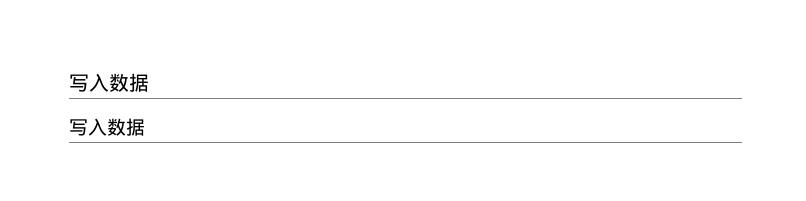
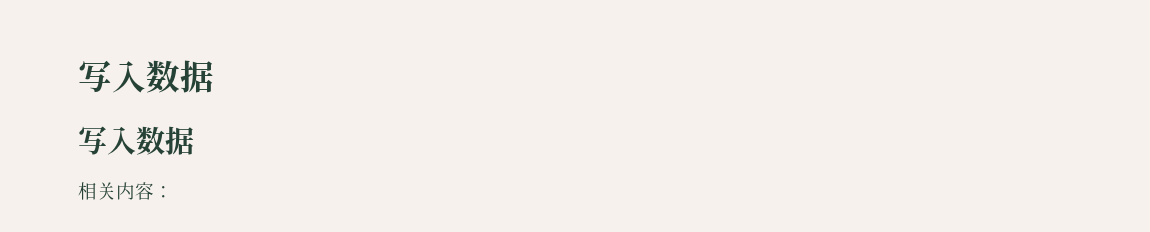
(145, 127) none -> [78,182,173,200] // 相关内容：

